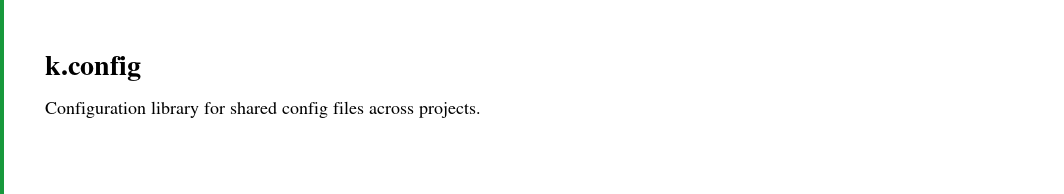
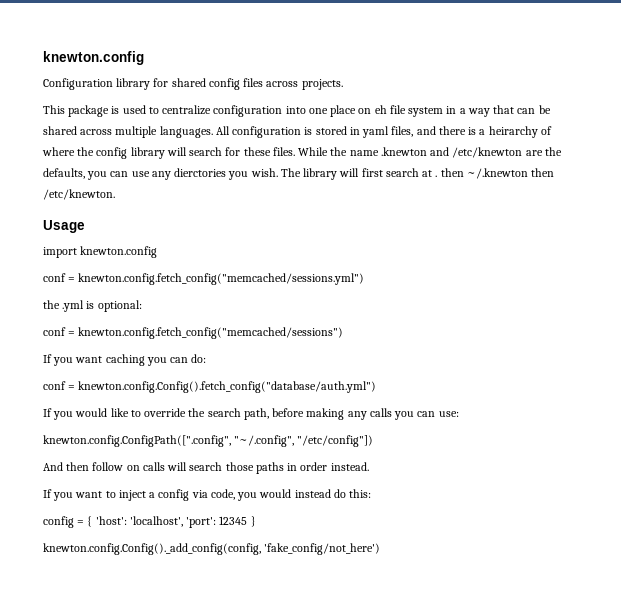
[45,56,141,81] k.config -> [43,51,144,65] knewton.config
(481, 110) none -> [43,105,551,117] [43,126,552,138] [42,147,562,159] [43,168,555,180] [43,189,115,200] [43,220,85,233] [43,246,158,258] [43,273,365,285] [43,300,142,312] [43,327,344,339] [43,354,207,366] [43,381,377,393] [43,408,459,420] [43,435,374,447] [43,462,369,474] [43,489,372,501] [43,516,256,528] [43,543,381,555] // This package is used to centralize configuration into one place on eh file system in a way that can be shared across multiple languages. All configuration is stored in yaml files, and there is a heirarchy of where the config library will search for these files. While the name .knewton and /etc/knewton are the defaults, you can use any dierctories you wish. The library will first search at . then ~/.knewton then /etc/knewton. // Usage // import knewton.config // conf = knewton.config.fetch_config("memcached/sessions.yml") // the .yml is optional: // conf = knewton.config.fetch_config("memcached/sessions") // If you want caching you can do: // conf = knewton.config.Config().fetch_config("database/auth.yml") // If you would like to override the search path, before making any calls you can use: // knewton.config.ConfigPath([".config", "~/.config", "/etc/config"]) // And then follow on calls will search those paths in order instead. // If you want to inject a config via code, you would instead do this: // config = { 'host': 'localhost', 'port': 12345 } // knewton.config.Config()._add_config(config, 'fake_config/not_here')

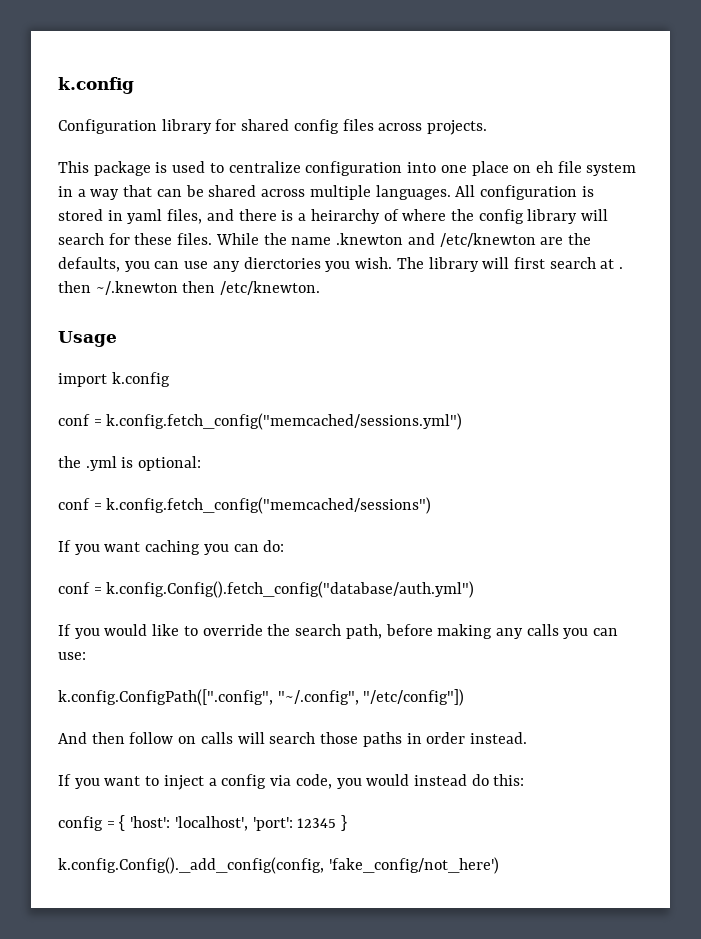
[43,51,144,65] knewton.config -> [58,77,134,94] k.config
[80,246,158,258] [43,273,365,285] knewton.config // conf = knewton.config.fetch_config("memcached/sessions.yml") -> [111,372,170,387] [58,413,463,430] k.config // conf = k.config.fetch_config("memcached/sessions.yml")
[78,327,344,339] knewton.config.fetch_config("memcached/sessions") -> [106,497,432,514] k.config.fetch_config("memcached/sessions")
[78,381,377,393] knewton.config.Config().fetch_config("database/auth.yml") -> [106,581,475,598] k.config.Config().fetch_config("database/auth.yml")
[43,435,231,447] knewton.config.ConfigPath([".config", -> [58,689,273,706] k.config.ConfigPath([".config",
[43,543,261,555] knewton.config.Config()._add_config(config, -> [58,857,324,874] k.config.Config()._add_config(config,

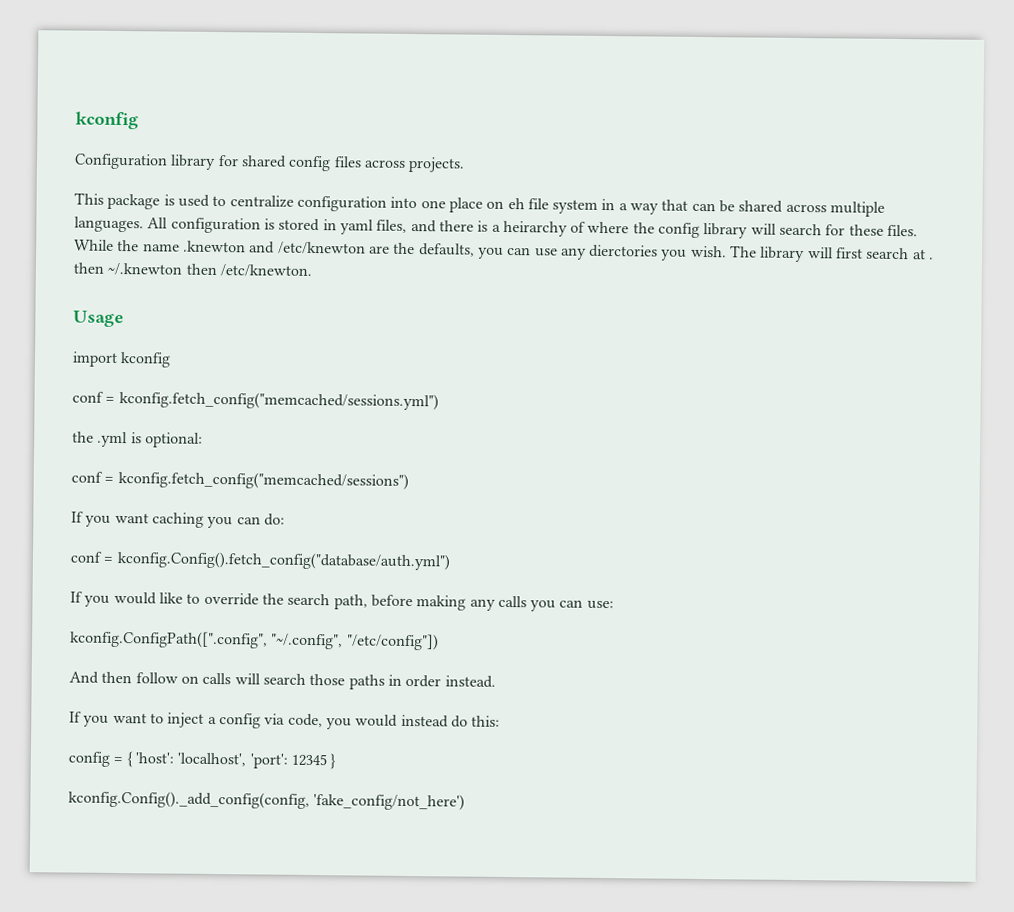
[58,77,134,94] k.config -> [75,111,139,130] kconfig
[111,372,170,387] [58,413,463,430] k.config // conf = k.config.fetch_config("memcached/sessions.yml") -> [120,352,172,368] [72,390,439,411] kconfig // conf = kconfig.fetch_config("memcached/sessions.yml")
[106,497,432,514] k.config.fetch_config("memcached/sessions") -> [117,470,409,490] kconfig.fetch_config("memcached/sessions")
[106,581,475,598] k.config.Config().fetch_config("database/auth.yml") -> [116,550,450,571] kconfig.Config().fetch_config("database/auth.yml")
[58,689,273,706] k.config.ConfigPath([".config", -> [70,630,268,649] kconfig.ConfigPath([".config",
[58,857,324,874] k.config.Config()._add_config(config, -> [68,790,310,809] kconfig.Config()._add_config(config,

